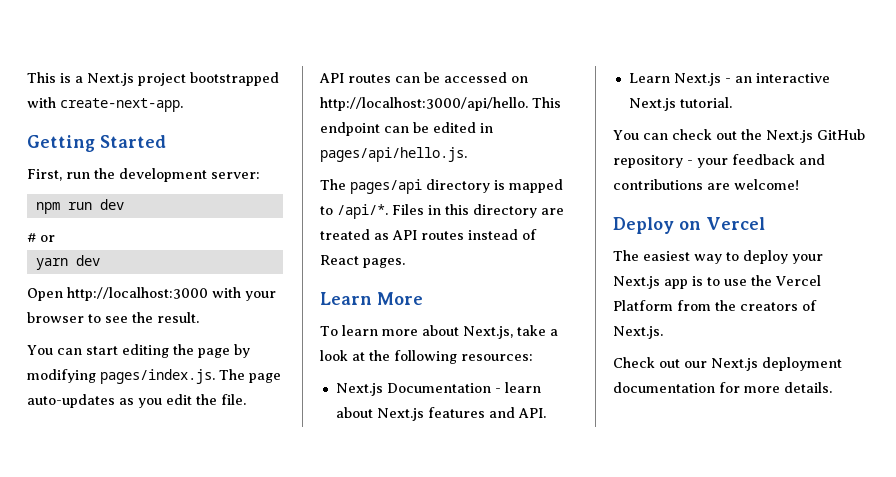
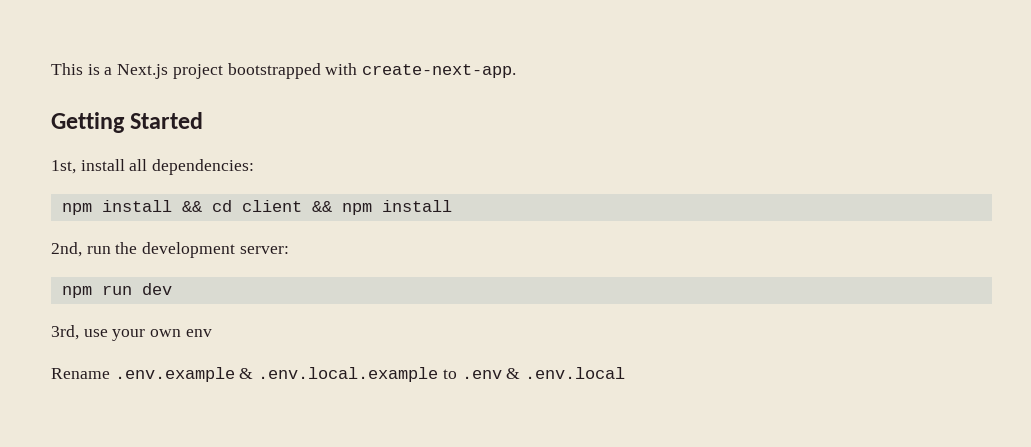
[27,169,62,181] First, -> [51,159,255,175] [61,200,452,215] [51,242,82,257] 1st, install all dependencies: // npm install && cd client && npm install // 2nd,
[27,233,55,242] [35,255,100,270] [27,287,276,301] [27,312,199,323] [27,344,250,358] [27,369,281,384] [27,394,246,408] [319,72,528,83] [320,97,561,111] [320,122,493,136] [320,147,467,162] [320,179,563,194] [320,204,564,219] [320,229,537,240] [320,255,405,268] [320,292,423,305] [320,325,558,339] [320,350,533,364] [335,382,541,396] [335,407,546,421] [628,73,830,86] [628,97,732,111] [613,129,865,143] [613,154,825,168] [613,179,799,190] [613,217,765,234] [613,250,823,264] [613,275,821,289] [613,300,817,311] [613,326,663,339] [613,357,842,371] [613,382,832,393] # or // yarn dev // Open http://localhost:3000 with your browser to see the result. // You can start editing the page by modifying pages/index.js. The page auto-updates as you edit the file. // API routes can be accessed on http://localhost:3000/api/hello. This endpoint can be edited in pages/api/hello.js. // The pages/api directory is mapped to /api/*. Files in this directory are treated as API routes instead of React pages. // Learn More // To learn more about Next.js, take a look at the following resources: // Next.js Documentation - learn about Next.js features and API. // Learn Next.js - an interactive Next.js tutorial. // You can check out the Next.js GitHub repository - your feedback and contributions are welcome! // Deploy on Vercel // The easiest way to deploy your Next.js app is to use the Vercel Platform from the creators of Next.js. // Check out our Next.js deployment documentation for more details. -> [51,325,212,341] [51,367,626,382] 3rd, use your own env // Rename .env.example & .env.local.example to .env & .env.local

